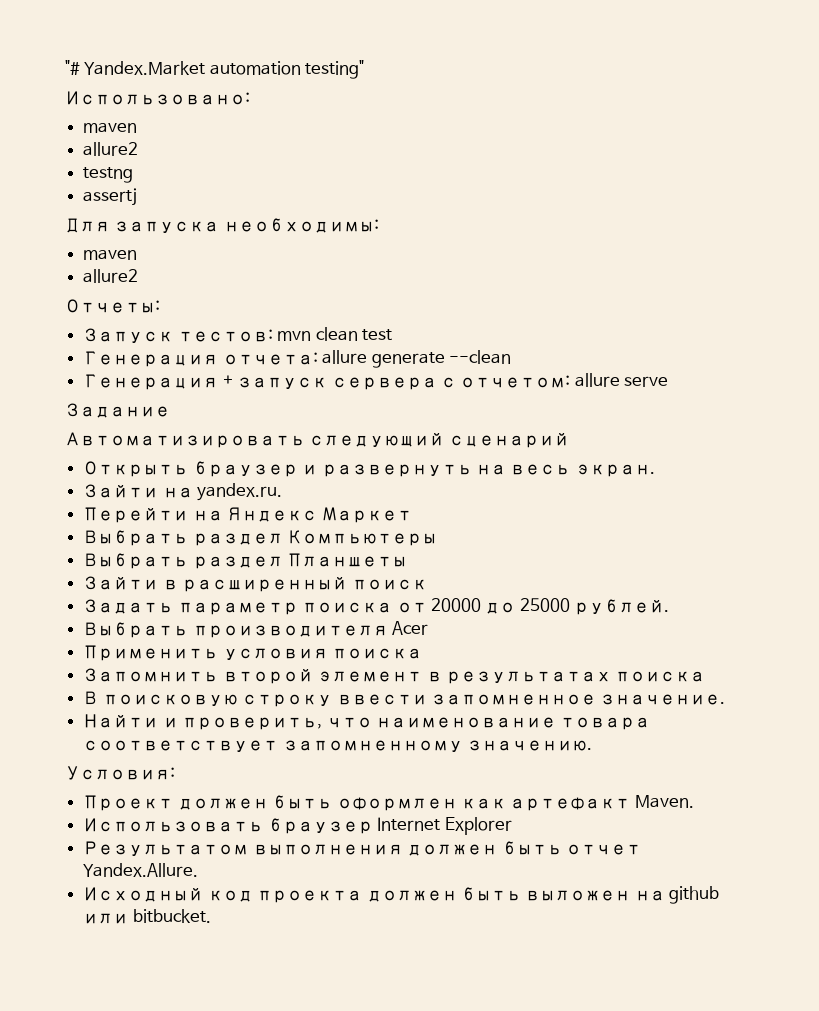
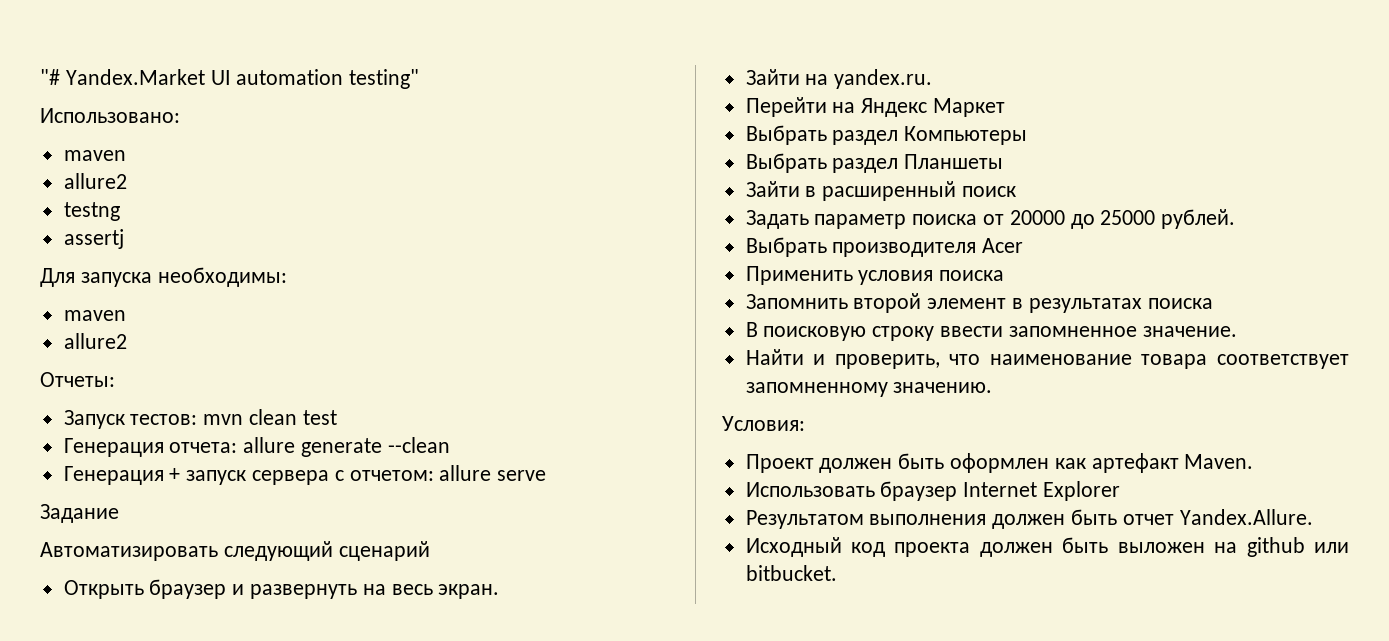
(206, 68) none -> [210,70,231,85] UI

